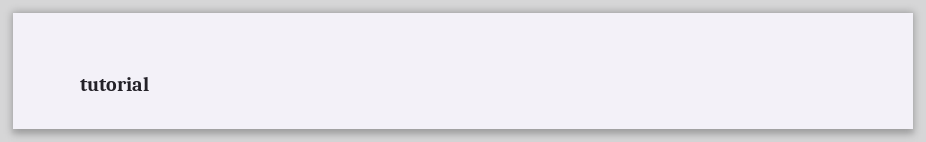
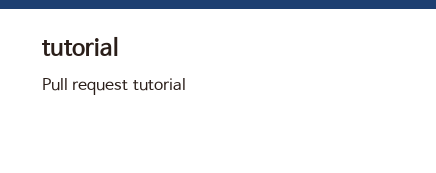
[80,76,149,91] tutorial -> [42,36,119,56] [42,78,186,95] tutorial // Pull request tutorial

